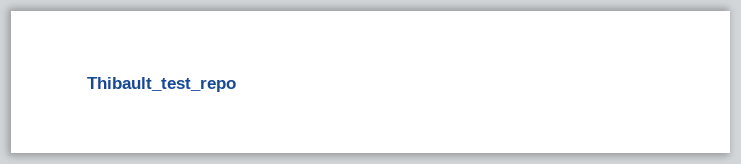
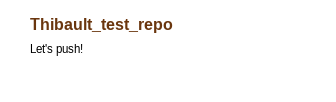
(236, 84) none -> [30,44,84,56] // Let's push!

